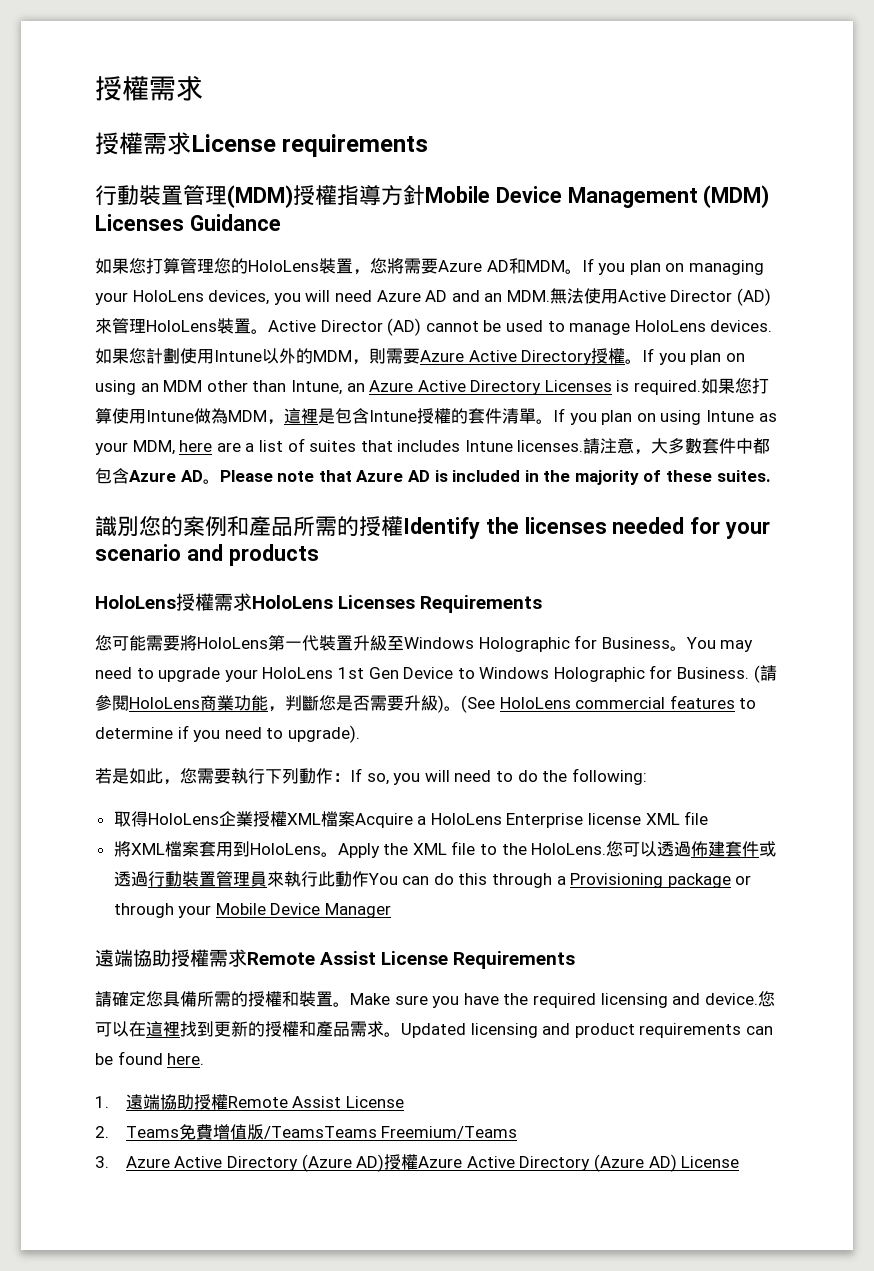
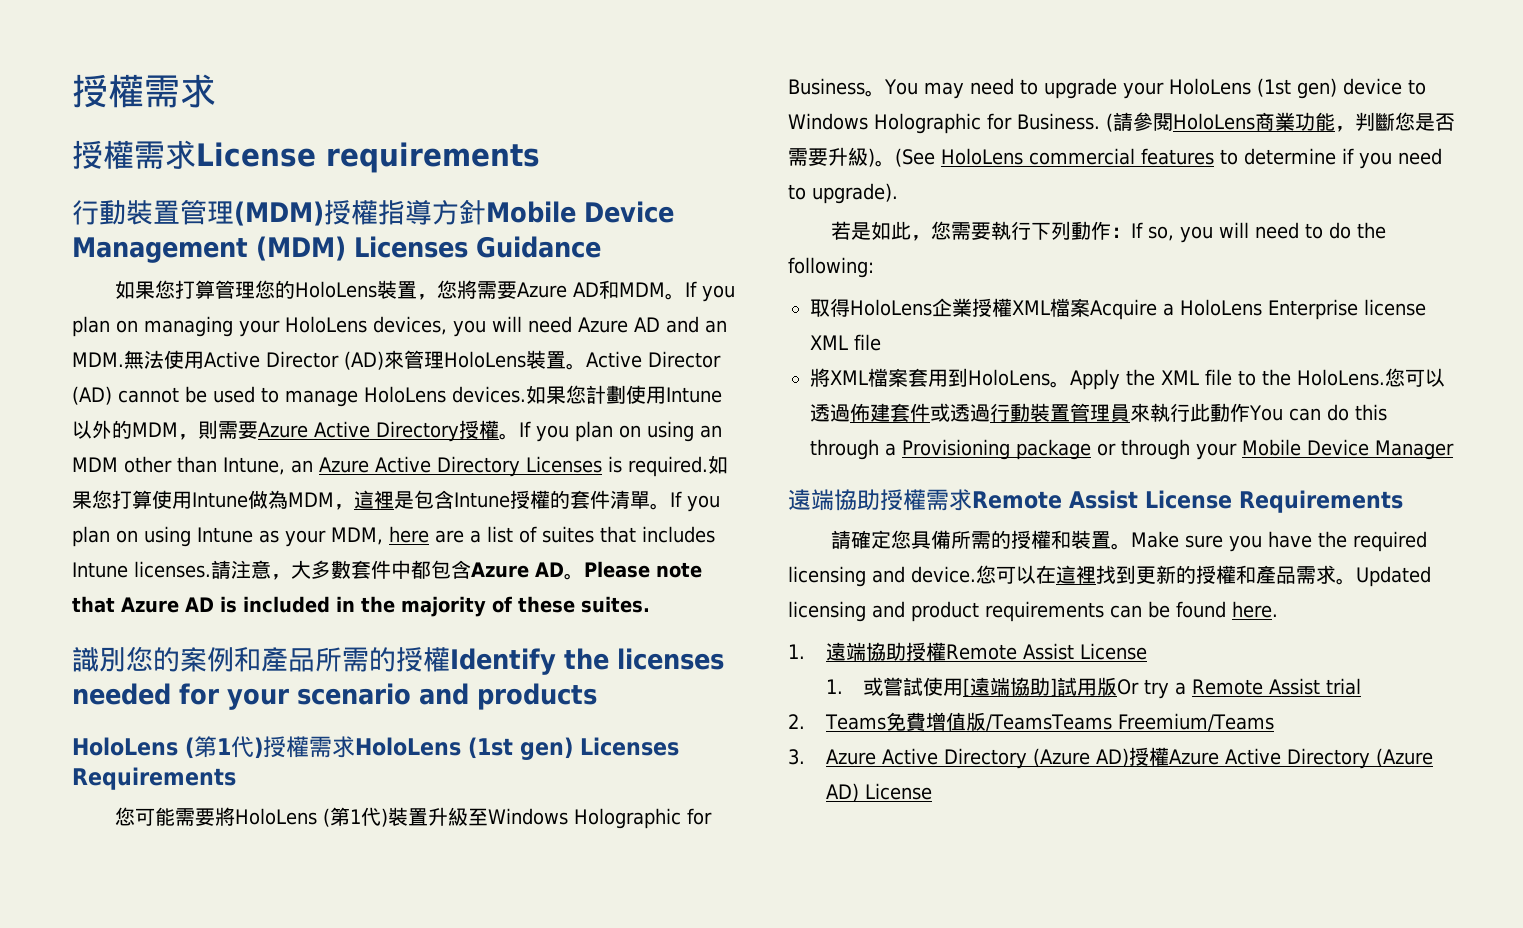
(176, 602) none -> [185,736,263,759] (第1代)
(333, 602) none -> [468,737,573,760] (1st gen)
[268,635,319,651] 第一代 -> [322,807,388,827] (第1代)
[337,667,454,679] 1st Gen Device -> [1256,78,1402,99] (1st gen) device
(405, 1102) none -> [825,677,1362,699] // 1.或嘗試使用[遠端協助]試用版Or try a Remote Assist trial

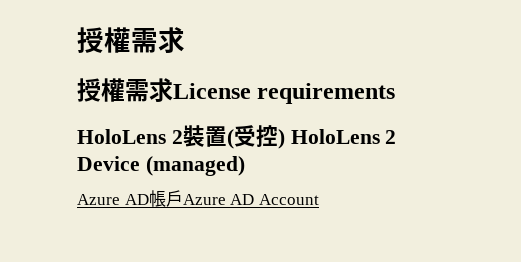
[72,199,674,226] [72,236,601,263] [114,280,735,302] [72,316,727,337] [72,350,721,370] [72,385,722,407] [72,420,722,442] [72,455,728,477] [72,490,720,512] [72,526,715,547] [72,560,702,580] [72,596,650,617] [72,646,724,675] [72,683,597,710] [72,736,679,760] [72,767,236,790] [114,807,712,829] [788,78,1426,99] [788,112,1455,134] [788,147,1442,169] [788,183,898,204] [830,221,1386,243] [788,257,874,278] [810,298,1426,320] [810,334,881,351] [810,368,1445,390] [810,403,1387,422] [810,439,1454,460] [788,489,1403,513] [830,530,1427,552] [788,565,1431,587] [788,601,1278,622] [788,642,1147,661] [825,677,1362,699] [788,712,1275,731] [788,747,1433,769] [825,783,932,802] 行動裝置管理(MDM)授權指導方針Mobile Device Management (MDM) Licenses Guidance // 如果您打算管理您的HoloLens裝置，您將需要Azure AD和MDM。If you plan on managing your HoloLens devices, you will need Azure AD and an MDM.無法使用Active Director (AD)來管理HoloLens裝置。Active Director (AD) cannot be used to manage HoloLens devices.如果您計劃使用Intune以外的MDM，則需要Azure Active Directory授權。If you plan on using an MDM other than Intune, an Azure Active Directory Licenses is required.如果您打算使用Intune做為MDM，這裡是包含Intune授權的套件清單。If you plan on using Intune as your MDM, here are a list of suites that includes Intune licenses.請注意，大多數套件中都包含Azure AD。Please note that Azure AD is included in the majority of these suites. // 識別您的案例和產品所需的授權Identify the licenses needed for your scenario and products // HoloLens (第1代)授權需求HoloLens (1st gen) Licenses Requirements // 您可能需要將HoloLens (第1代)裝置升級至Windows Holographic for Business。You may need to upgrade your HoloLens (1st gen) device to Windows Holographic for Business. (請參閱HoloLens商業功能，判斷您是否需要升級)。(See HoloLens commercial features to determine if you need to upgrade). // 若是如此，您需要執行下列動作：If so, you will need to do the following: // 取得HoloLens企業授權XML檔案Acquire a HoloLens Enterprise license XML file // 將XML檔案套用到HoloLens。Apply the XML file to the HoloLens.您可以透過佈建套件或透過行動裝置管理員來執行此動作You can do this through a Provisioning package or through your Mobile Device Manager // 遠端協助授權需求Remote Assist License Requirements // 請確定您具備所需的授權和裝置。Make sure you have the required licensing and device.您可以在這裡找到更新的授權和產品需求。Updated licensing and product requirements can be found here. // 1.遠端協助授權Remote Assist License // 1.或嘗試使用[遠端協助]試用版Or try a Remote Assist trial // 2. Teams免費增值版/TeamsTeams Freemium/Teams // 3. Azure Active Directory (Azure AD)授權Azure Active Directory (Azure AD) License -> [77,125,397,149] [77,156,245,176] [77,190,319,207] HoloLens 2裝置(受控) HoloLens 2 Device (managed) // Azure AD帳戶Azure AD Account

